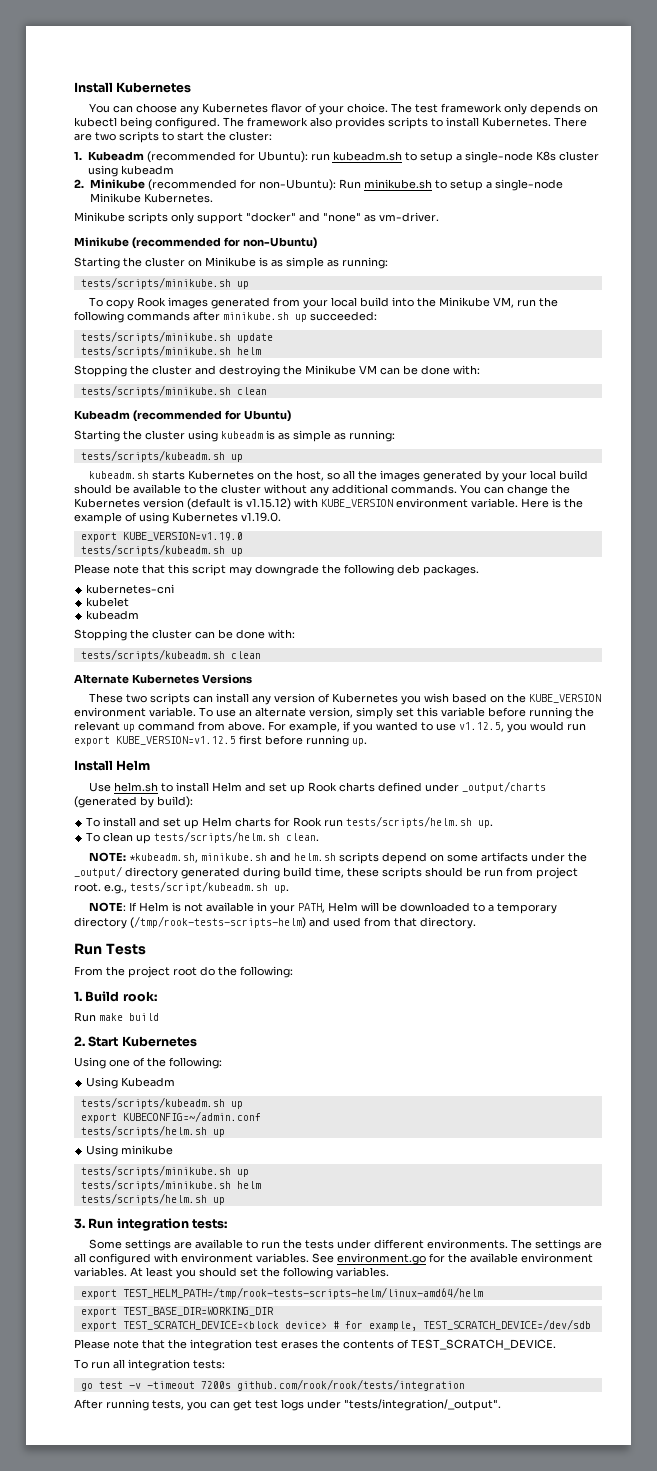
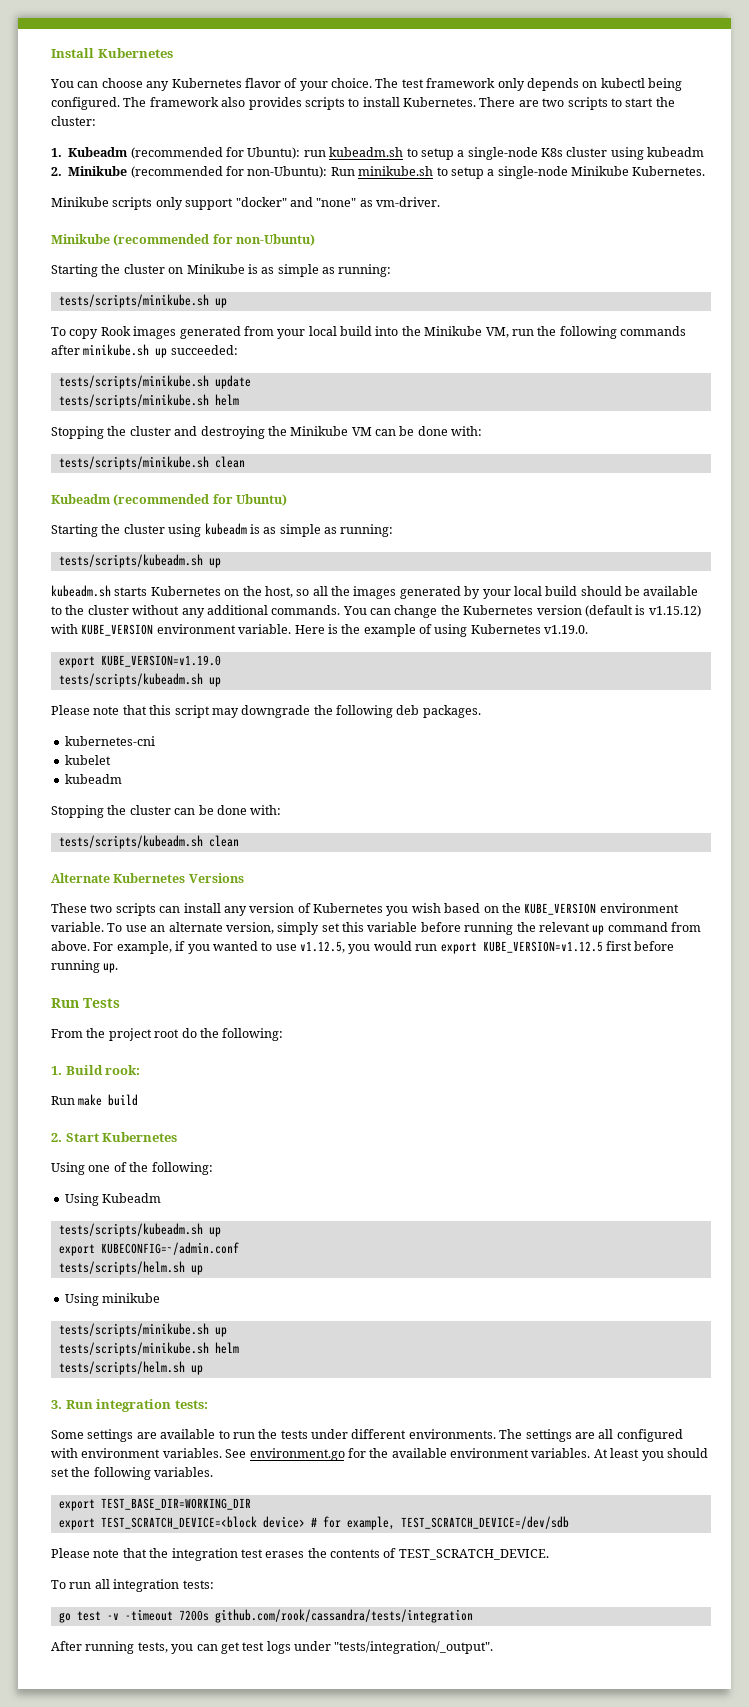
[74,760,151,771] [88,781,546,794] [74,796,193,808] [86,816,494,829] [86,831,320,844] [88,852,587,864] [74,866,578,879] [74,881,289,894] [88,902,557,914] [74,916,476,929] // Install Helm // Use helm.sh to install Helm and set up Rook charts defined under _output/charts (generated by build): // To install and set up Helm charts for Rook run tests/scripts/helm.sh up. // To clean up tests/scripts/helm.sh clean. // NOTE: *kubeadm.sh, minikube.sh and helm.sh scripts depend on some artifacts under the _output/ directory generated during build time, these scripts should be run from project root. e.g., tests/script/kubeadm.sh up. // NOTE: If Helm is not available in your PATH, Helm will be downloaded to a temporary directory (/tmp/rook-tests-scripts-helm) and used from that directory. -> (119, 968) none
[80,1287,483,1299] // export TEST_HELM_PATH=/tmp/rook-tests-scripts-helm/linux-amd64/helm -> (214, 1472) none
[236,1379,465,1391] github.com/rook/rook/tests/integration -> [214,1609,473,1623] github.com/rook/cassandra/tests/integration

